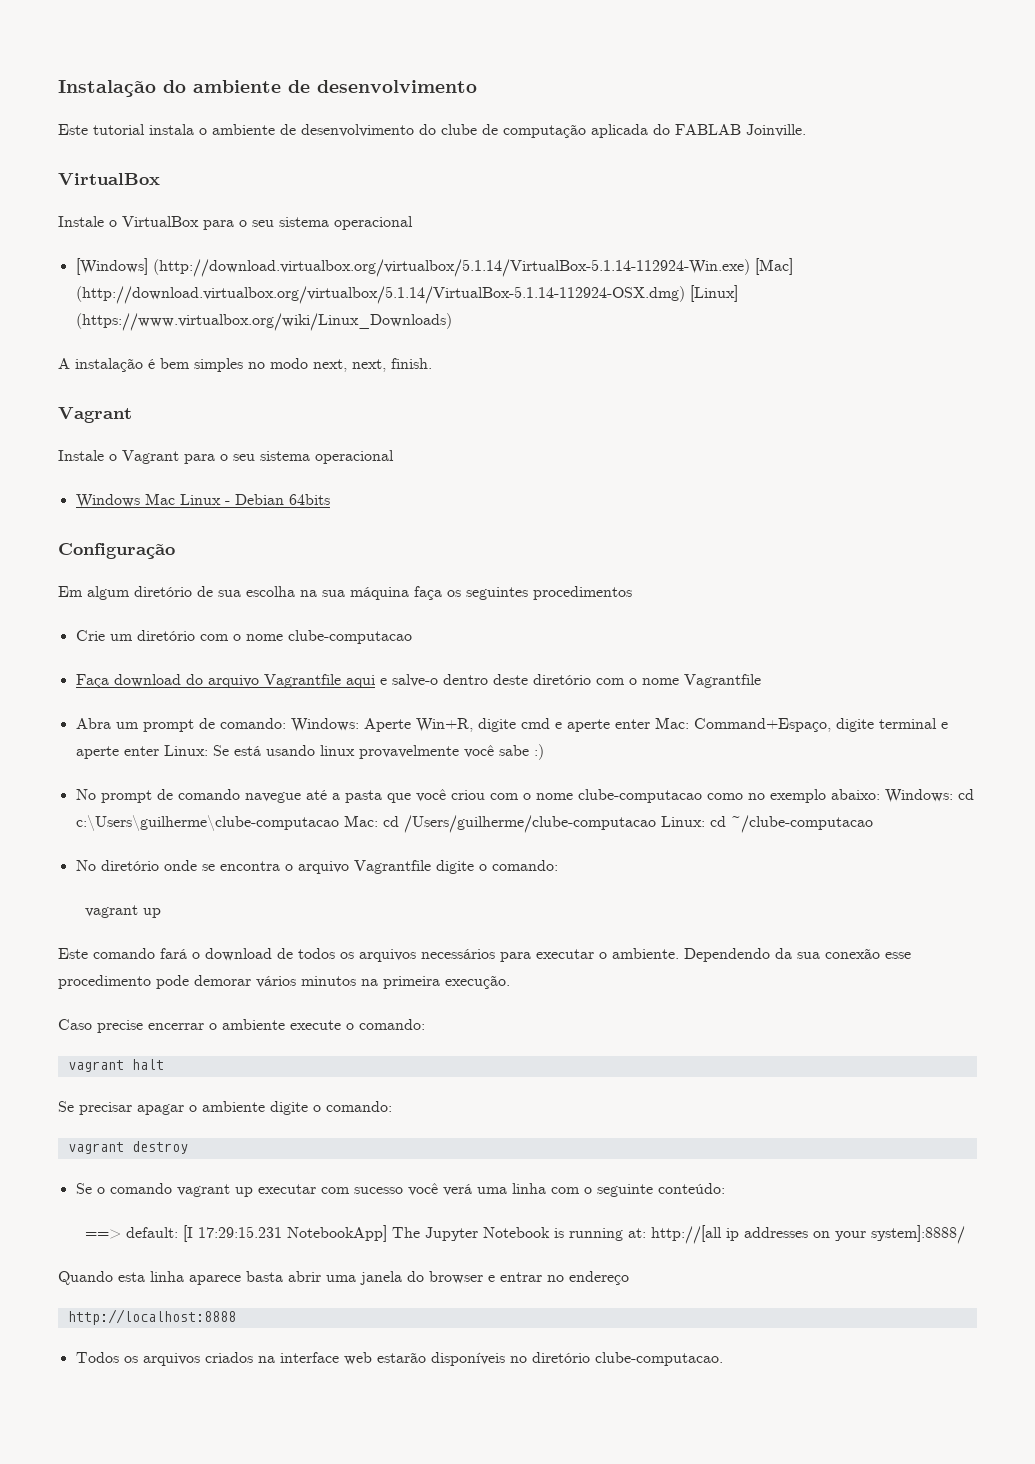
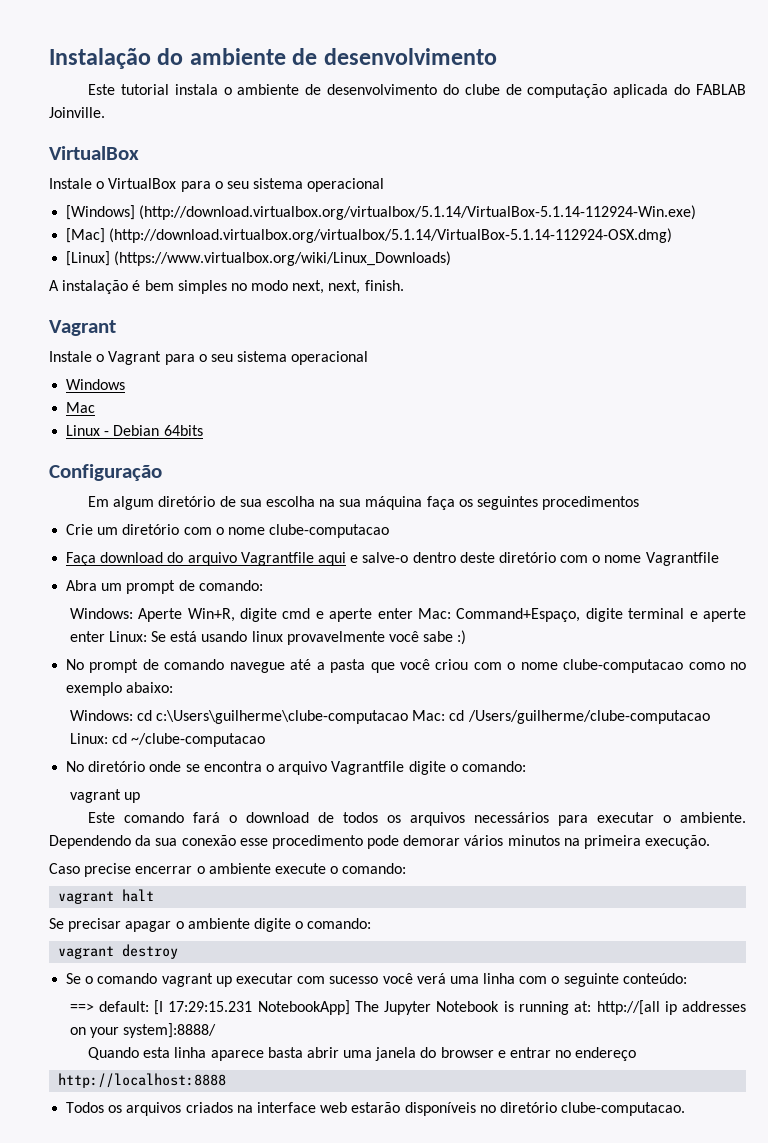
(750, 268) none -> (697, 212) //
(685, 295) none -> (673, 235) //
(140, 501) none -> (126, 384) //
(175, 499) none -> (96, 407) //
(286, 723) none -> (263, 585) //
(880, 794) none -> (174, 687) //

